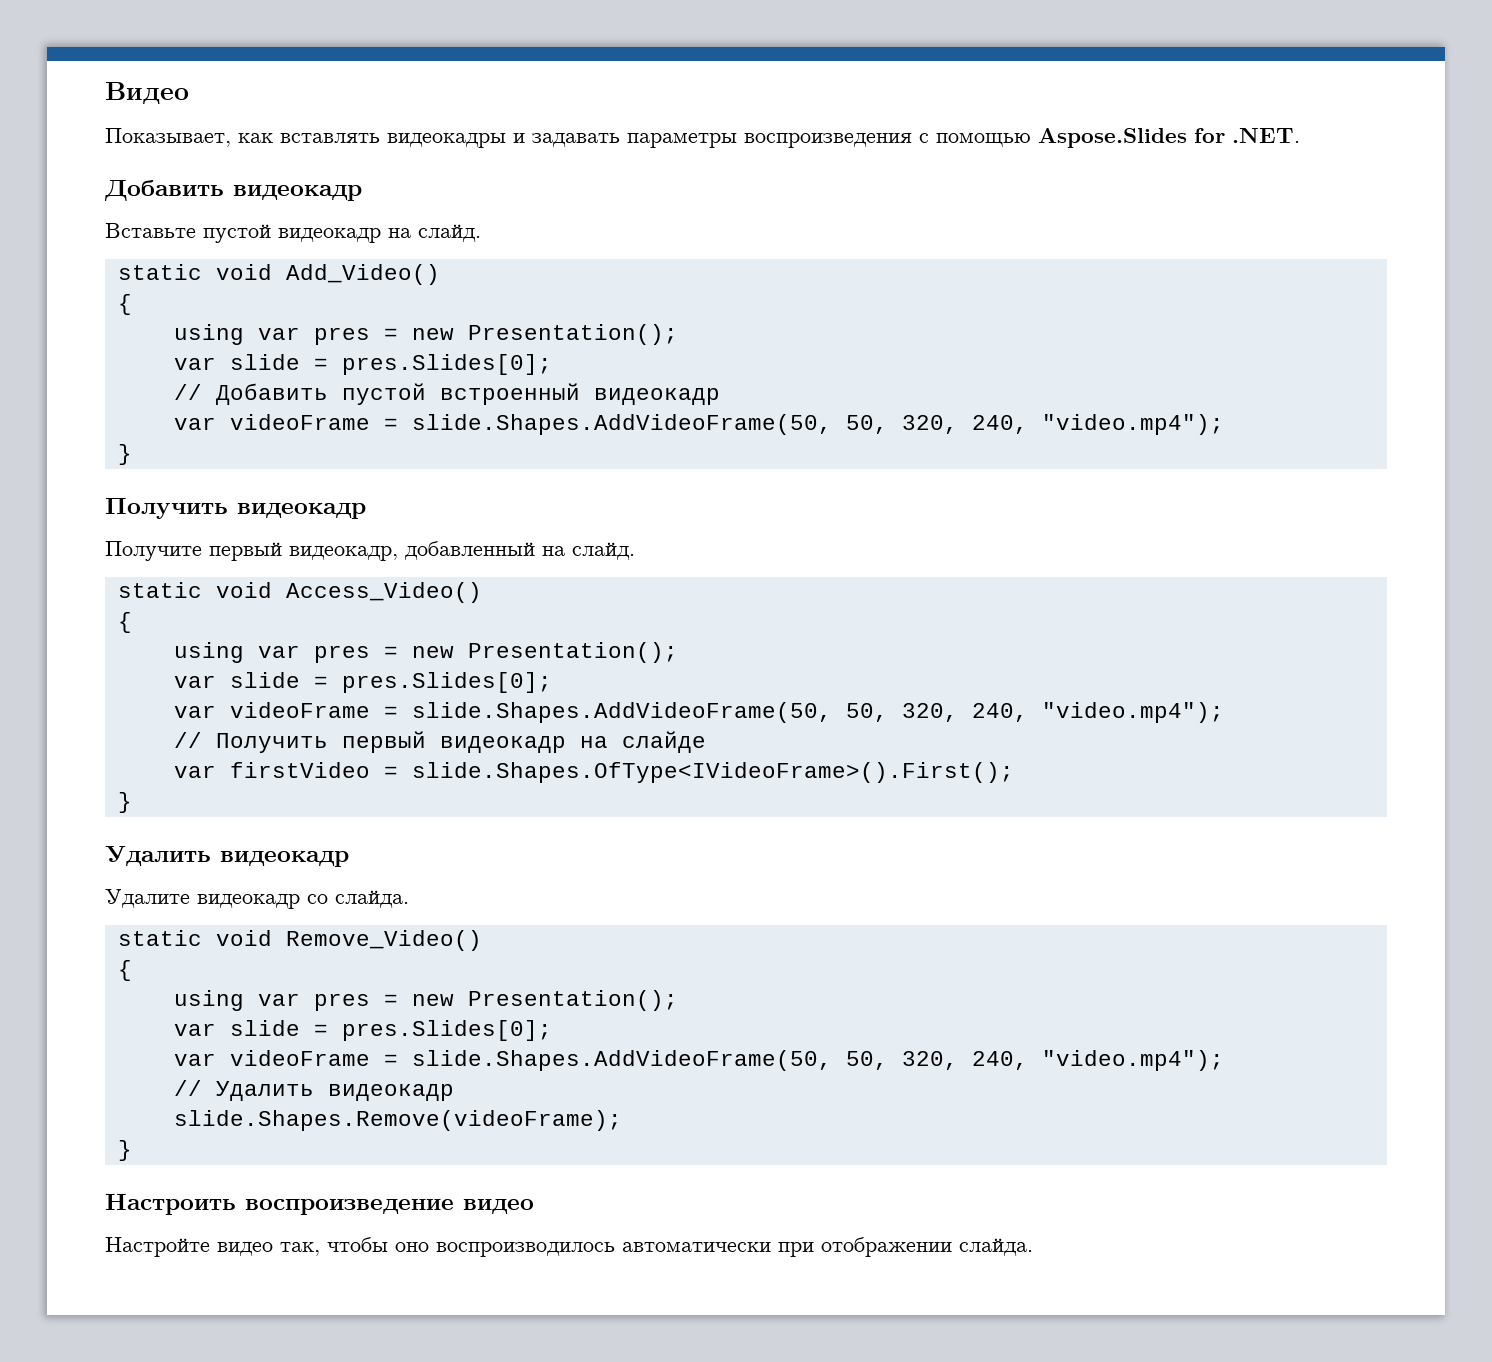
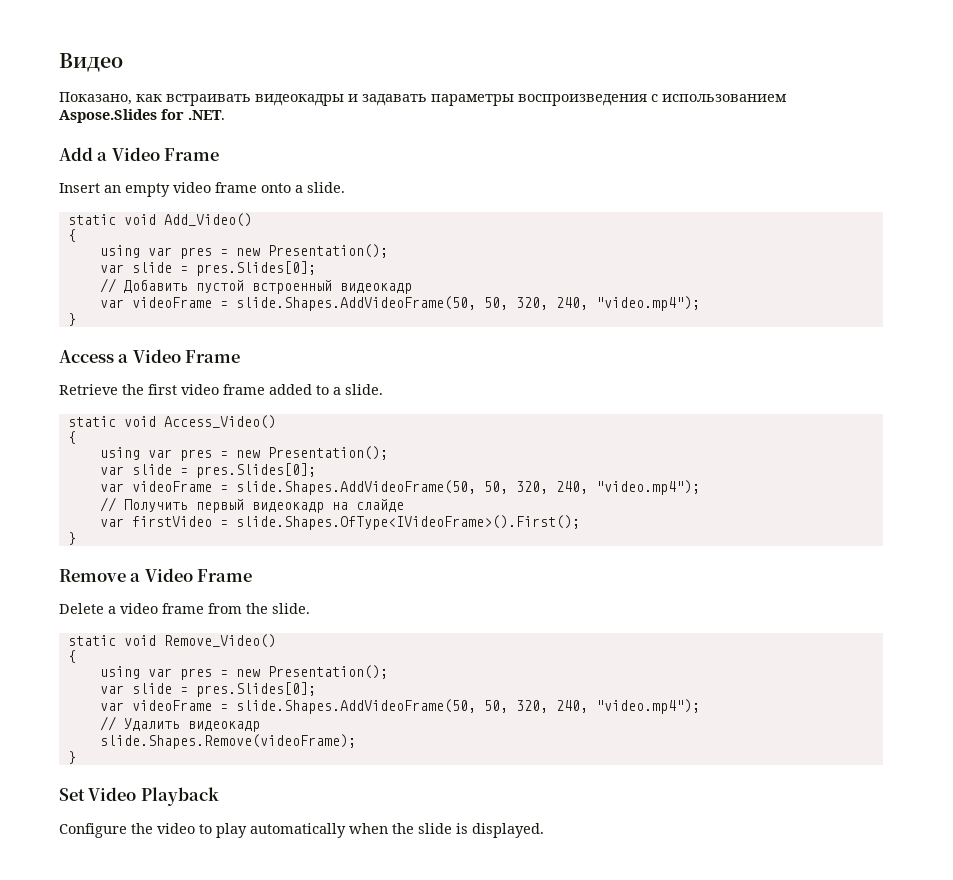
[105,128,380,147] Показывает, как вставлять -> [59,92,251,106] Показано, как встраивать
[936,133,1031,147] помощью -> [662,94,787,102] использованием
[104,180,362,201] [105,223,481,243] Добавить видеокадр // Вставьте пустой видеокадр на слайд. -> [59,147,220,161] [59,182,345,197] Add a Video Frame // Insert an empty video frame onto a slide.
[105,498,366,519] [105,541,635,561] Получить видеокадр // Получите первый видеокадр, добавленный на слайд. -> [59,349,241,363] [59,384,383,395] Access a Video Frame // Retrieve the first video frame added to a slide.
[105,846,349,867] [105,889,409,909] Удалить видеокадр // Удалите видеокадр со слайда. -> [59,568,253,582] [59,603,310,614] Remove a Video Frame // Delete a video frame from the slide.
[105,1193,534,1215] [105,1237,1033,1257] Настроить воспроизведение видео // Настройте видео так, чтобы оно воспроизводилось автоматически при отображении слайда. -> [59,787,219,806] [59,823,544,838] Set Video Playback // Configure the video to play automatically when the slide is displayed.

